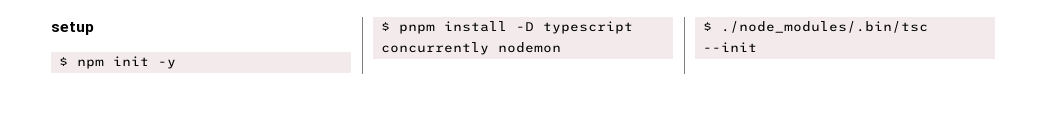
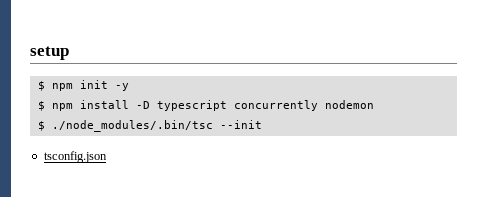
[398,24,435,34] pnpm -> [51,103,73,111] npm
(757, 47) none -> [43,151,107,163] // tsconfig.json

